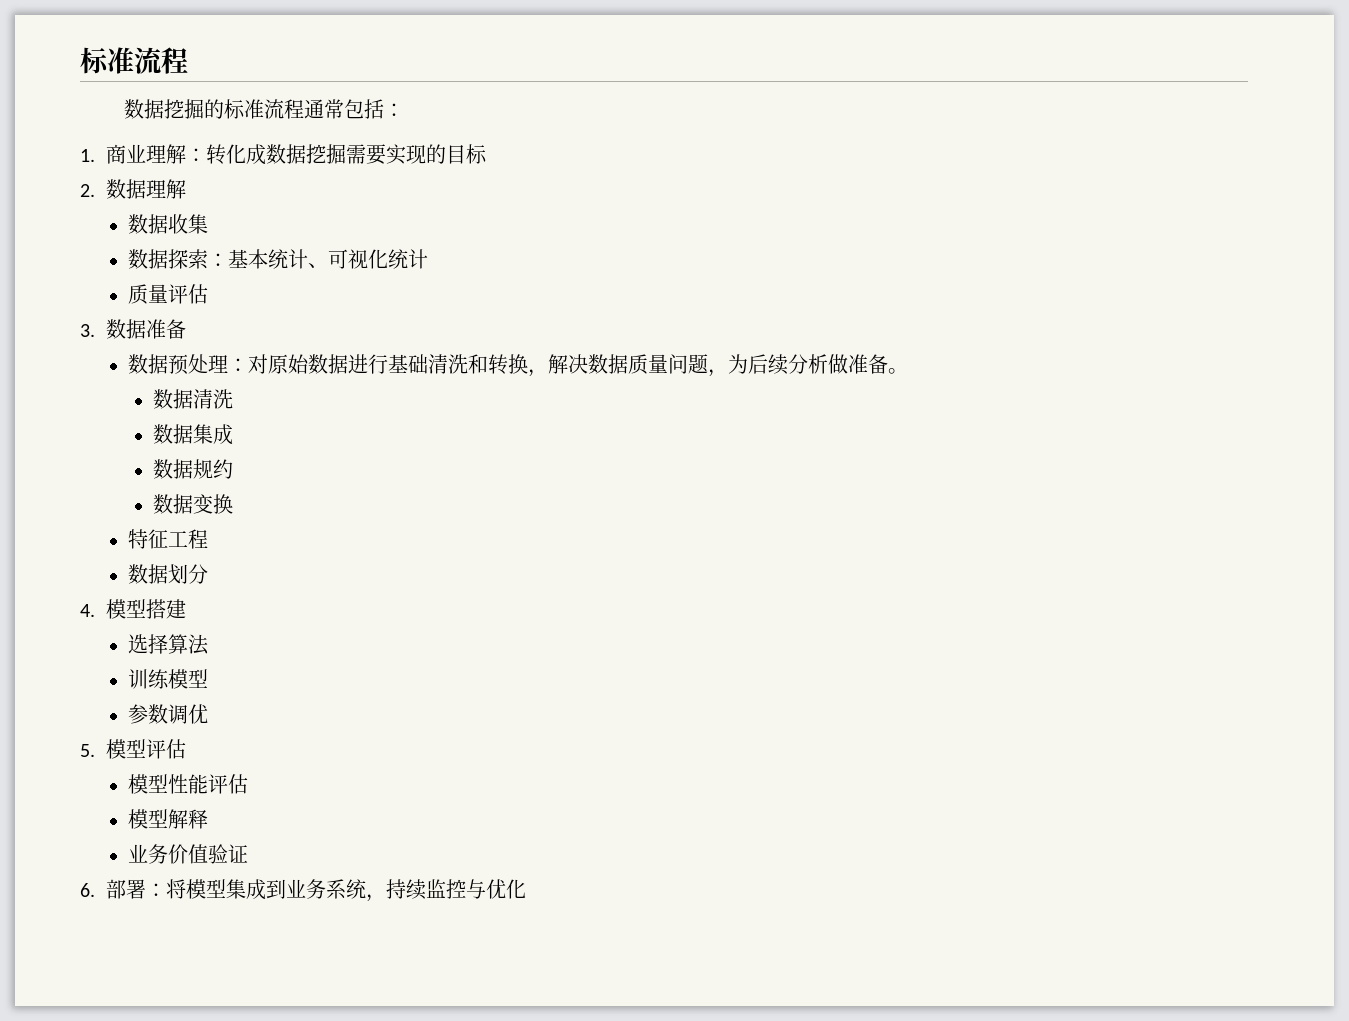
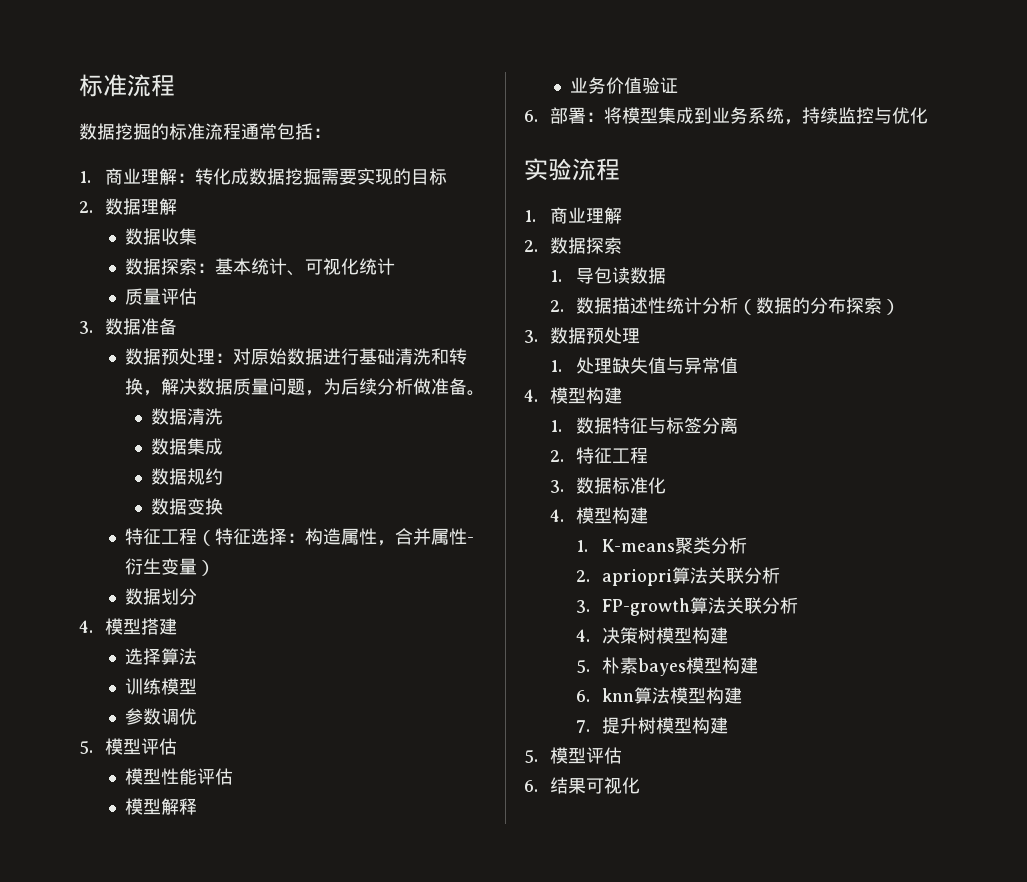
(208, 539) none -> [196,528,474,546] [124,558,215,576] （特征选择：构造属性，合并属性-衍生变量）
(526, 889) none -> [524,158,620,181] [524,207,623,224] [524,237,623,254] [550,267,667,284] [550,297,901,315] [524,327,641,344] [550,357,739,374] [524,387,623,404] [550,417,739,434] [550,447,649,464] [550,477,667,494] [550,507,649,524] [576,537,748,554] [576,567,781,586] [576,597,799,616] [576,627,729,644] [576,657,759,676] [576,687,743,704] [576,717,729,734] [524,747,623,764] [524,777,641,794] // 实验流程 // 1.商业理解 // 2.数据探索 // 1.导包读数据 // 2.数据描述性统计分析（数据的分布探索） // 3.数据预处理 // 1.处理缺失值与异常值 // 4.模型构建 // 1.数据特征与标签分离 // 2.特征工程 // 3.数据标准化 // 4.模型构建 // 1. K-means聚类分析 // 2. apriopri算法关联分析 // 3. FP-growth算法关联分析 // 4.决策树模型构建 // 5.朴素bayes模型构建 // 6. knn算法模型构建 // 7.提升树模型构建 // 5.模型评估 // 6.结果可视化

